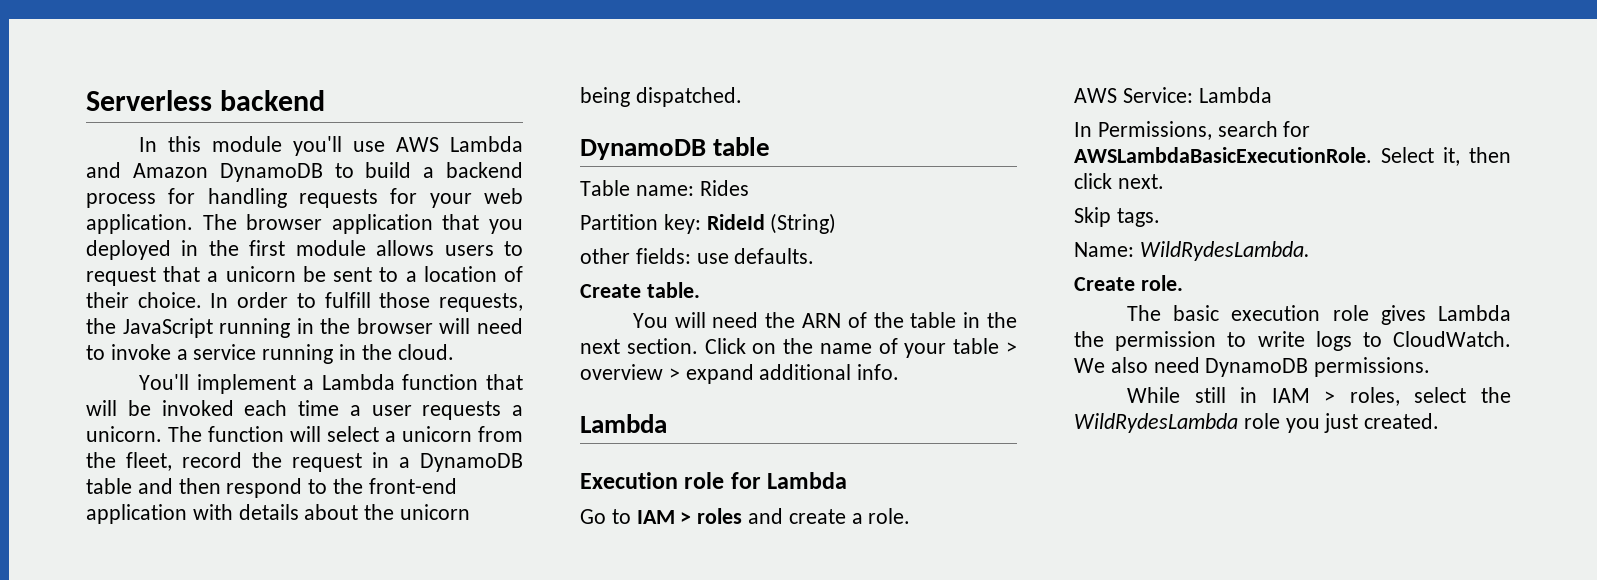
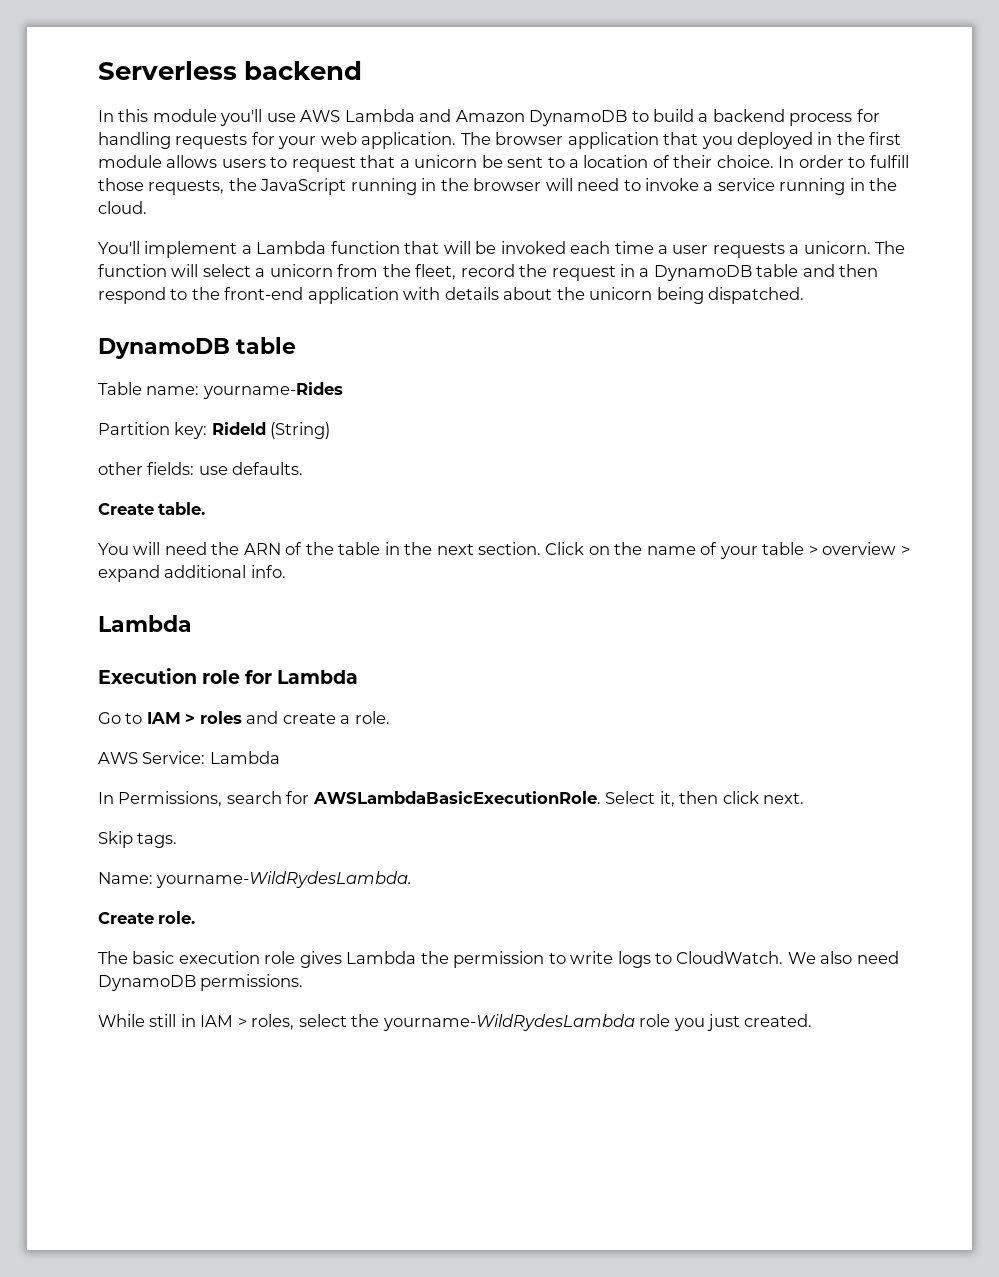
[699,180,749,196] Rides -> [202,382,343,399] yourname-Rides
[1139,241,1310,261] WildRydesLambda. -> [156,871,413,888] yourname-WildRydesLambda.
[1074,413,1238,433] WildRydesLambda -> [382,1014,635,1031] yourname-WildRydesLambda

